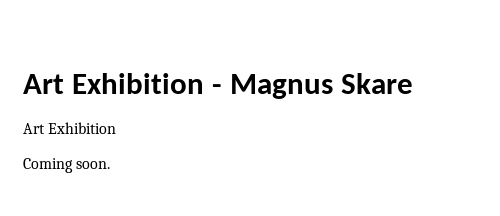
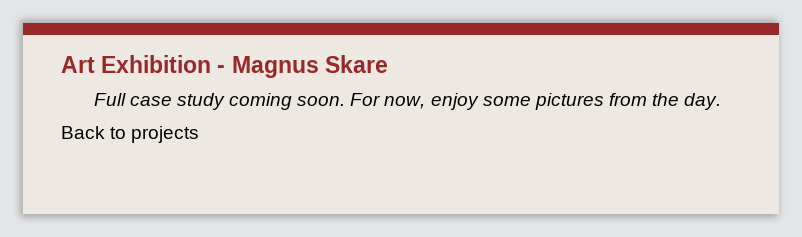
[23,122,117,134] [23,158,111,173] Art Exhibition // Coming soon. -> [93,93,722,110] [61,126,200,143] Full case study coming soon. For now, enjoy some pictures from the day. // Back to projects

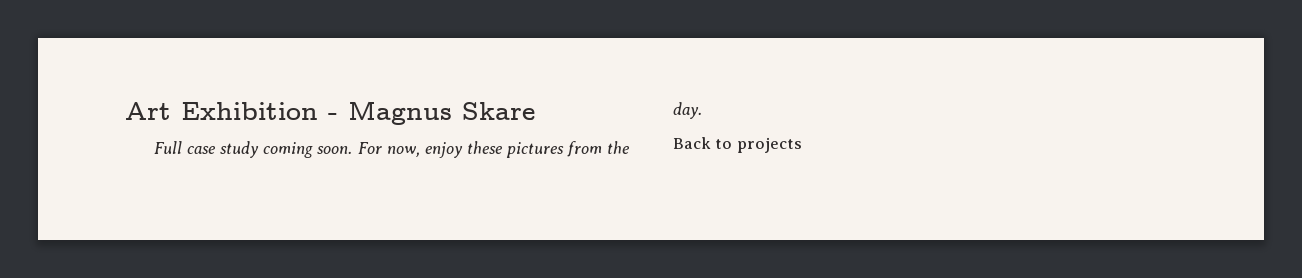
[482,96,531,106] some -> [466,141,503,154] these

